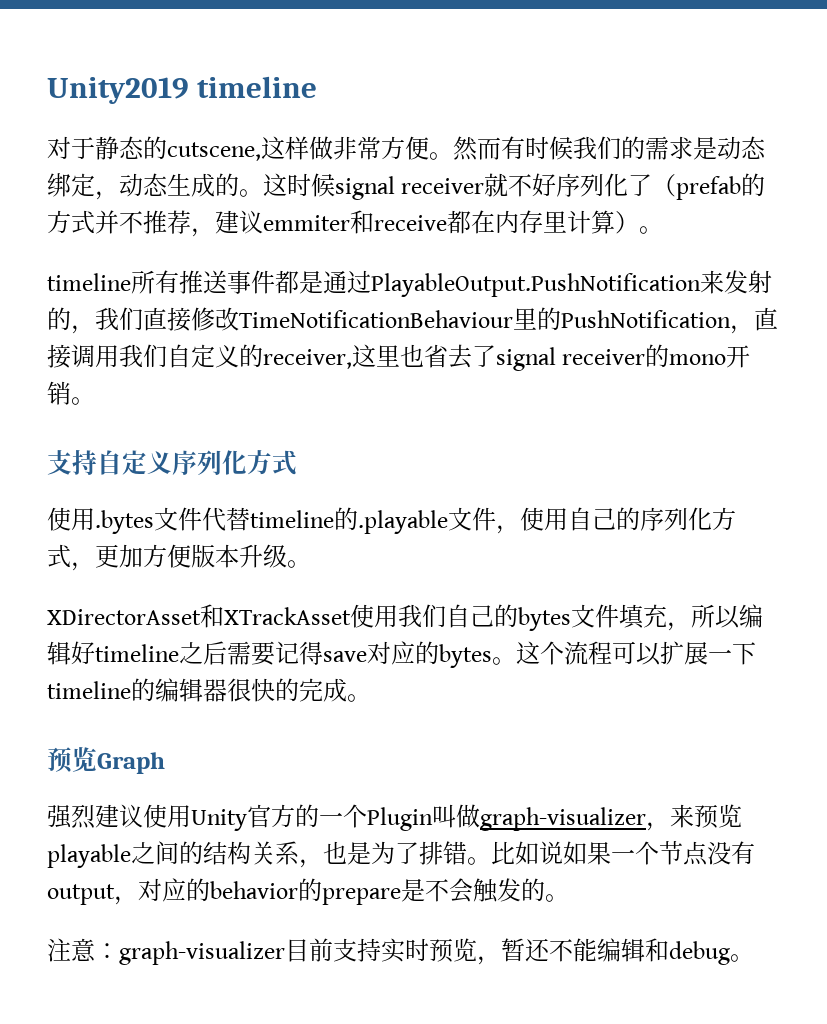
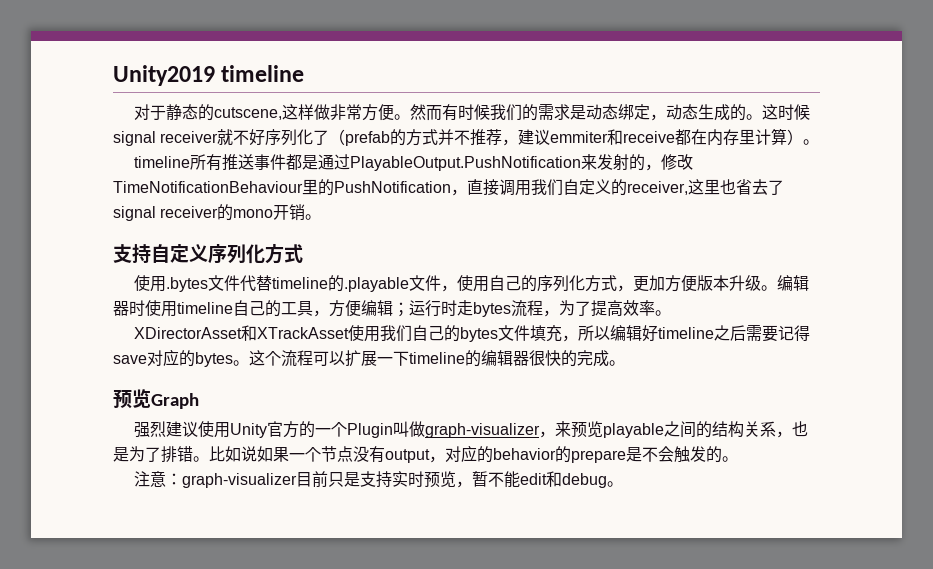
[95,307,191,331] 我们直接 -> (661, 167) none
(311, 564) none -> [776,275,809,291] [113,300,671,317] 编辑器时使用timeline自己的工具，方便编辑；运行时走bytes流程，为了提高效率。
(333, 950) none -> [327,472,360,487] 只是
[525,938,645,962] 还不能编辑 -> [487,471,547,488] 不能edit

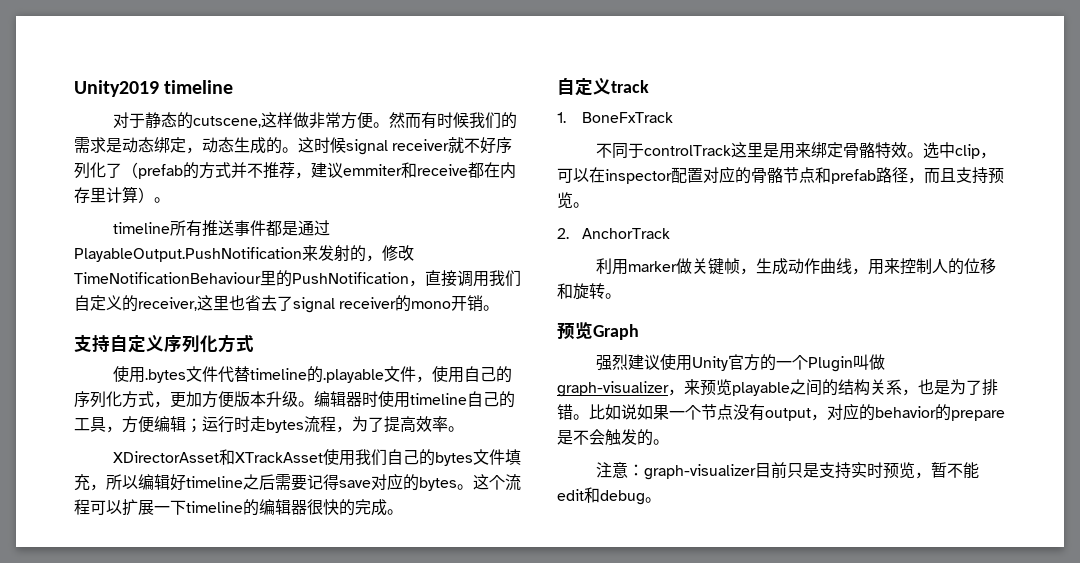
(625, 363) none -> [557,77,649,96] [557,112,674,123] [596,142,997,159] [557,166,1004,184] [557,192,589,208] [557,228,671,239] [596,258,997,275] [557,283,621,300] // 自定义track // 1. BoneFxTrack // 不同于controlTrack这里是用来绑定骨骼特效。选中clip，可以在inspector配置对应的骨骼节点和prefab路径，而且支持预览。 // 2. AnchorTrack // 利用marker做关键帧，生成动作曲线，用来控制人的位移和旋转。

